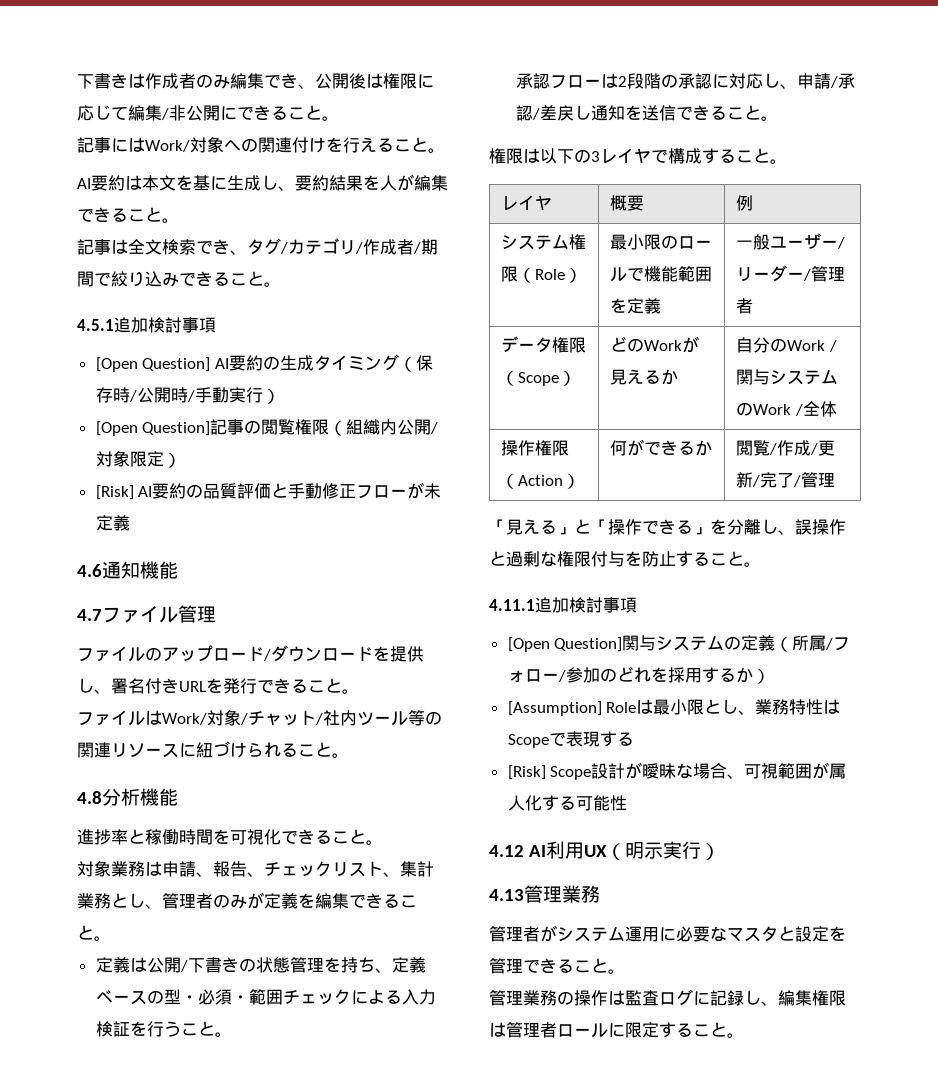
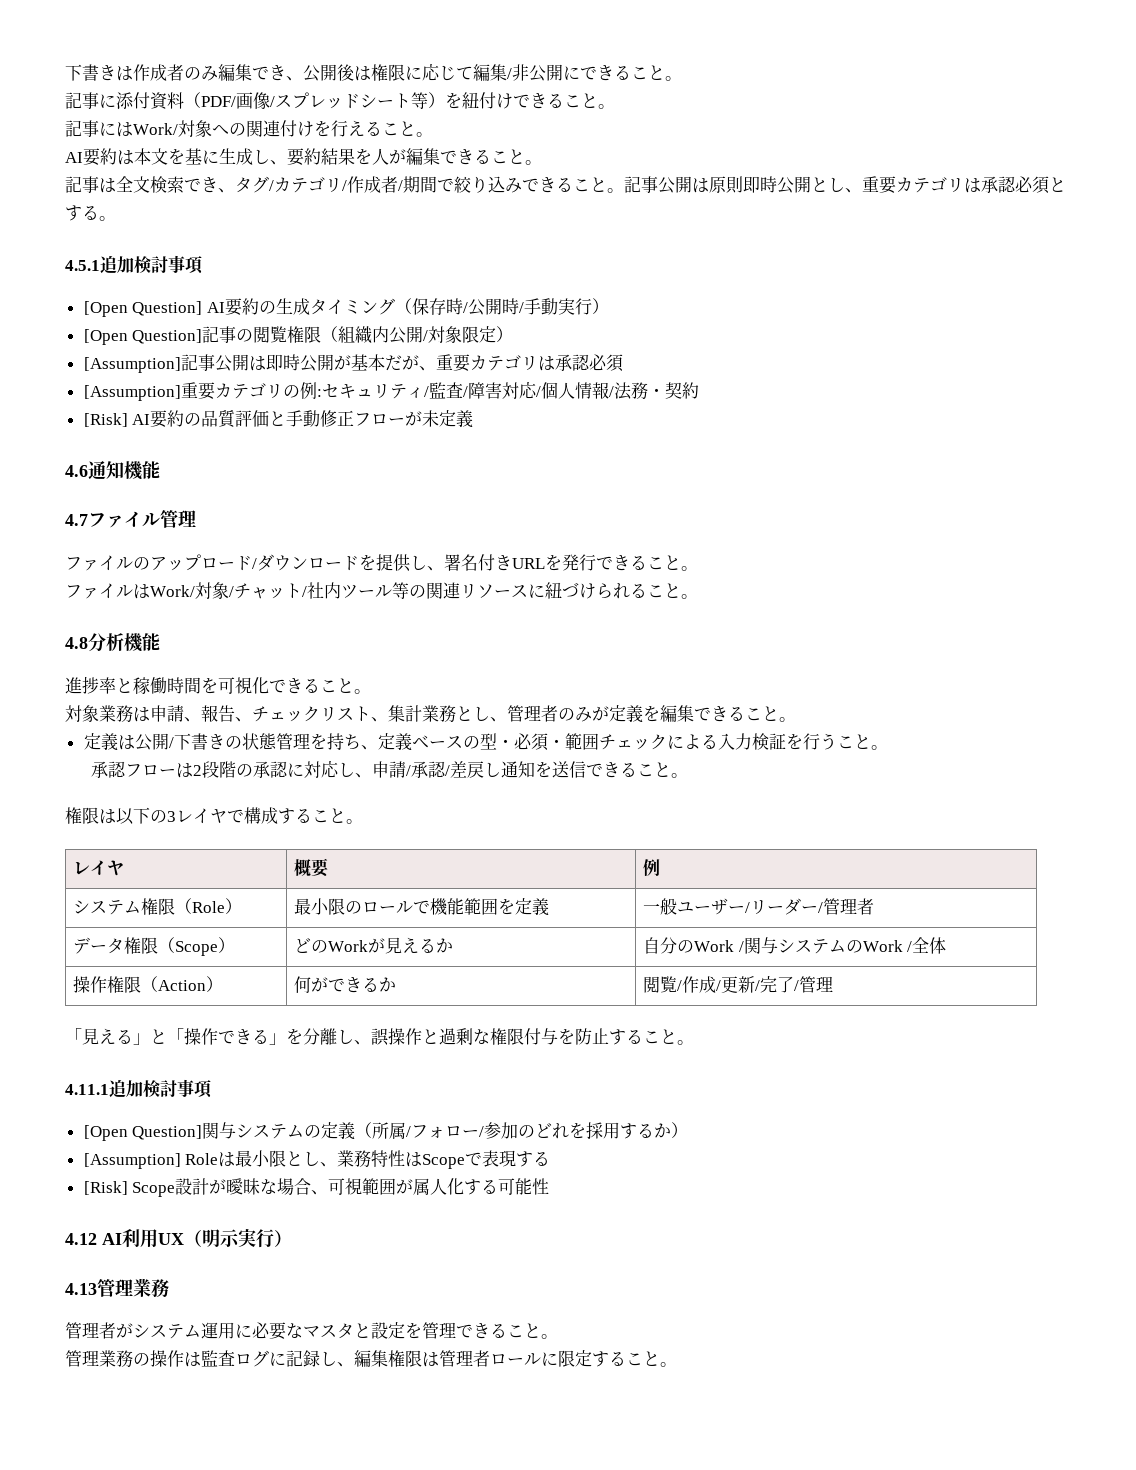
(339, 118) none -> [65,92,615,110] // 記事に添付資料（PDF/画像/スプレッドシート等）を紐付けできること。
(281, 284) none -> [624,176,1066,194] [65,205,116,221] 記事公開は原則即時公開とし、重要カテゴリは承認必須とする。
(181, 460) none -> [83,354,623,373] [83,382,699,401] // [Assumption]記事公開は即時公開が基本だが、重要カテゴリは承認必須 // [Assumption]重要カテゴリの例:セキュリティ/監査/障害対応/個人情報/法務・契約

